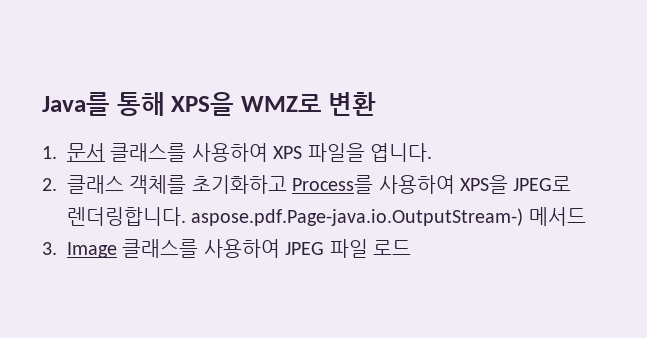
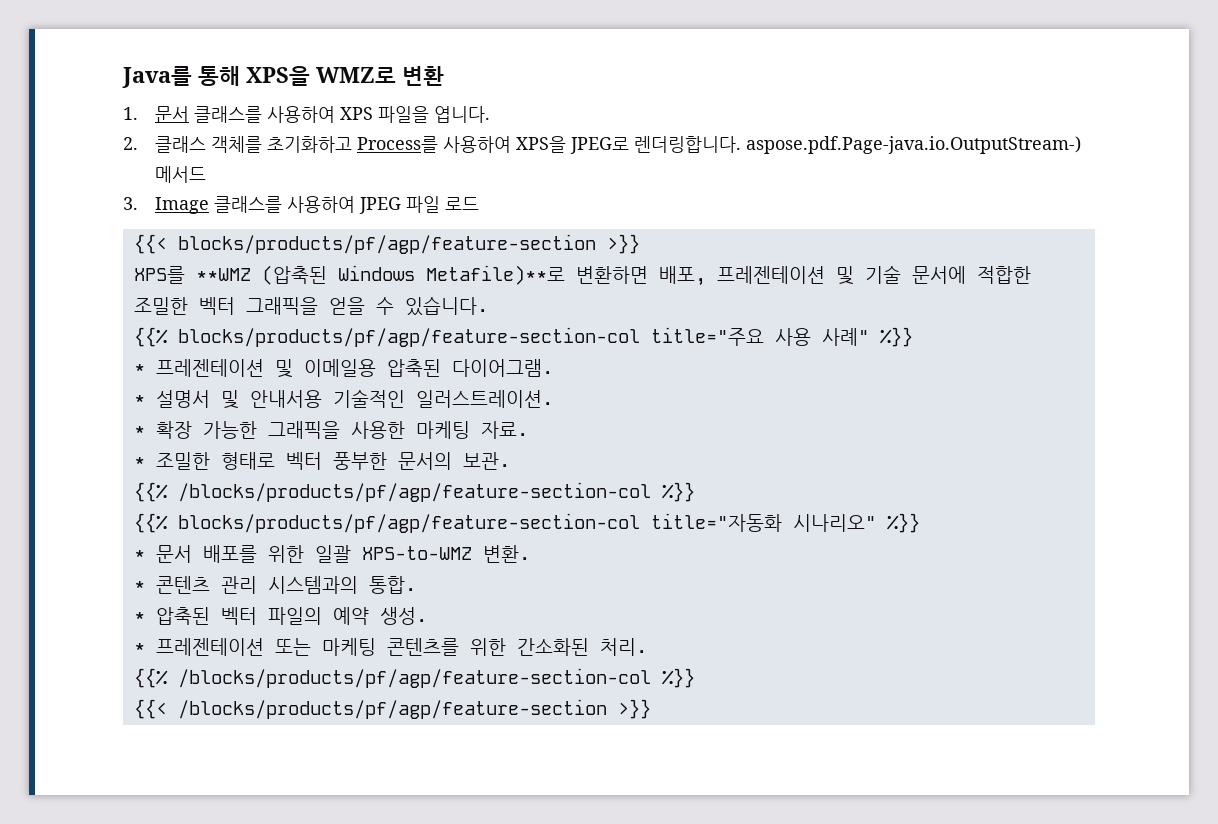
(411, 247) none -> [133,234,640,254] [133,265,1031,286] [133,296,488,316] [133,327,913,347] [133,359,553,378] [133,389,553,409] [133,421,528,439] [133,452,510,470] [133,482,695,502] [133,513,920,533] [133,545,530,563] [133,576,416,594] [133,607,427,625] [133,638,647,656] [133,668,695,688] [133,699,651,719] // {{< blocks/products/pf/agp/feature-section >}} // XPS를 **WMZ (압축된 Windows Metafile)**로 변환하면 배포, 프레젠테이션 및 기술 문서에 적합한 조밀한 벡터 그래픽을 얻을 수 있습니다. // {{% blocks/products/pf/agp/feature-section-col title="주요 사용 사례" %}} // * 프레젠테이션 및 이메일용 압축된 다이어그램. // * 설명서 및 안내서용 기술적인 일러스트레이션. // * 확장 가능한 그래픽을 사용한 마케팅 자료. // * 조밀한 형태로 벡터 풍부한 문서의 보관. // {{% /blocks/products/pf/agp/feature-section-col %}} // {{% blocks/products/pf/agp/feature-section-col title="자동화 시나리오" %}} // * 문서 배포를 위한 일괄 XPS-to-WMZ 변환. // * 콘텐츠 관리 시스템과의 통합. // * 압축된 벡터 파일의 예약 생성. // * 프레젠테이션 또는 마케팅 콘텐츠를 위한 간소화된 처리. // {{% /blocks/products/pf/agp/feature-section-col %}} // {{< /blocks/products/pf/agp/feature-section >}}

